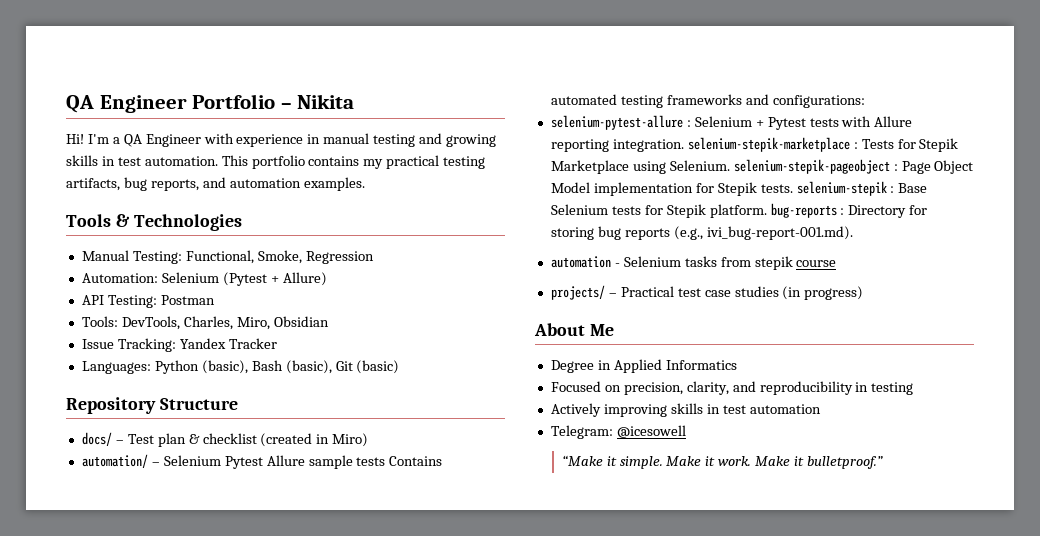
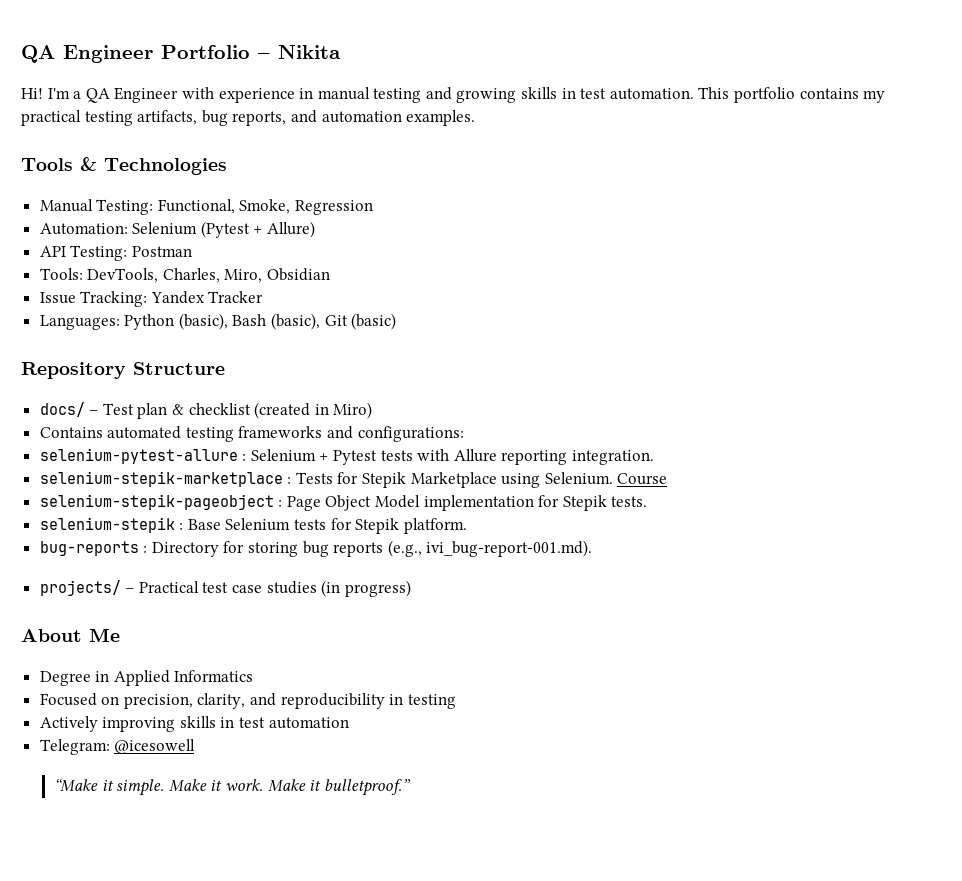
[81,454,386,469] automation/ – Selenium Pytest Allure sample tests -> (373, 410) none
(684, 145) none -> (655, 457) //
(730, 165) none -> [617,473,668,485] Course //
(793, 188) none -> (648, 501) //
(767, 211) none -> (467, 526) //
[550,256,837,270] // automation - Selenium tasks from stepik course -> (593, 548) none

